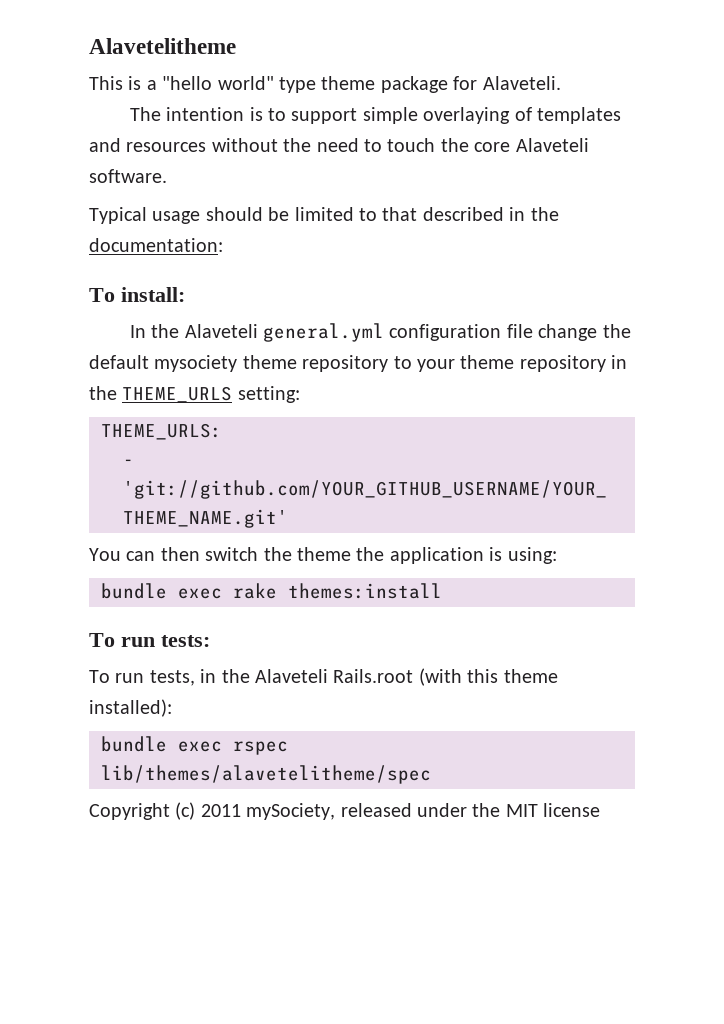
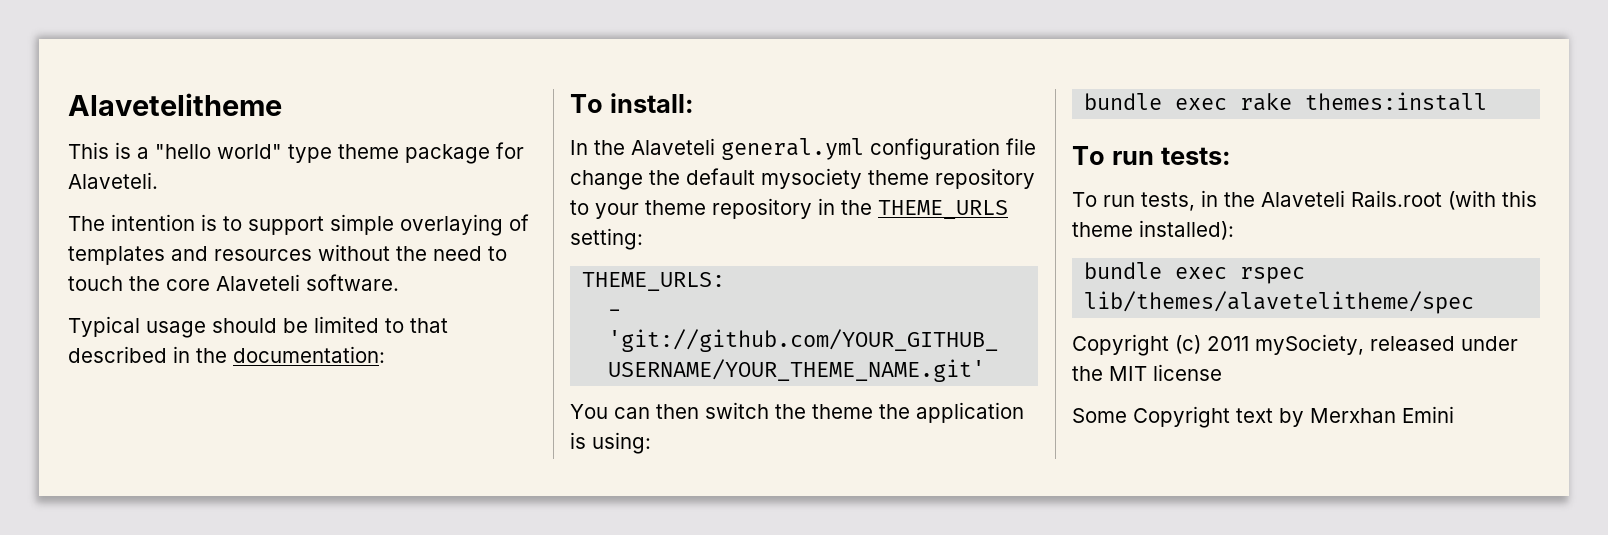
(601, 810) none -> [1072,406,1454,428] // Some Copyright text by Merxhan Emini

